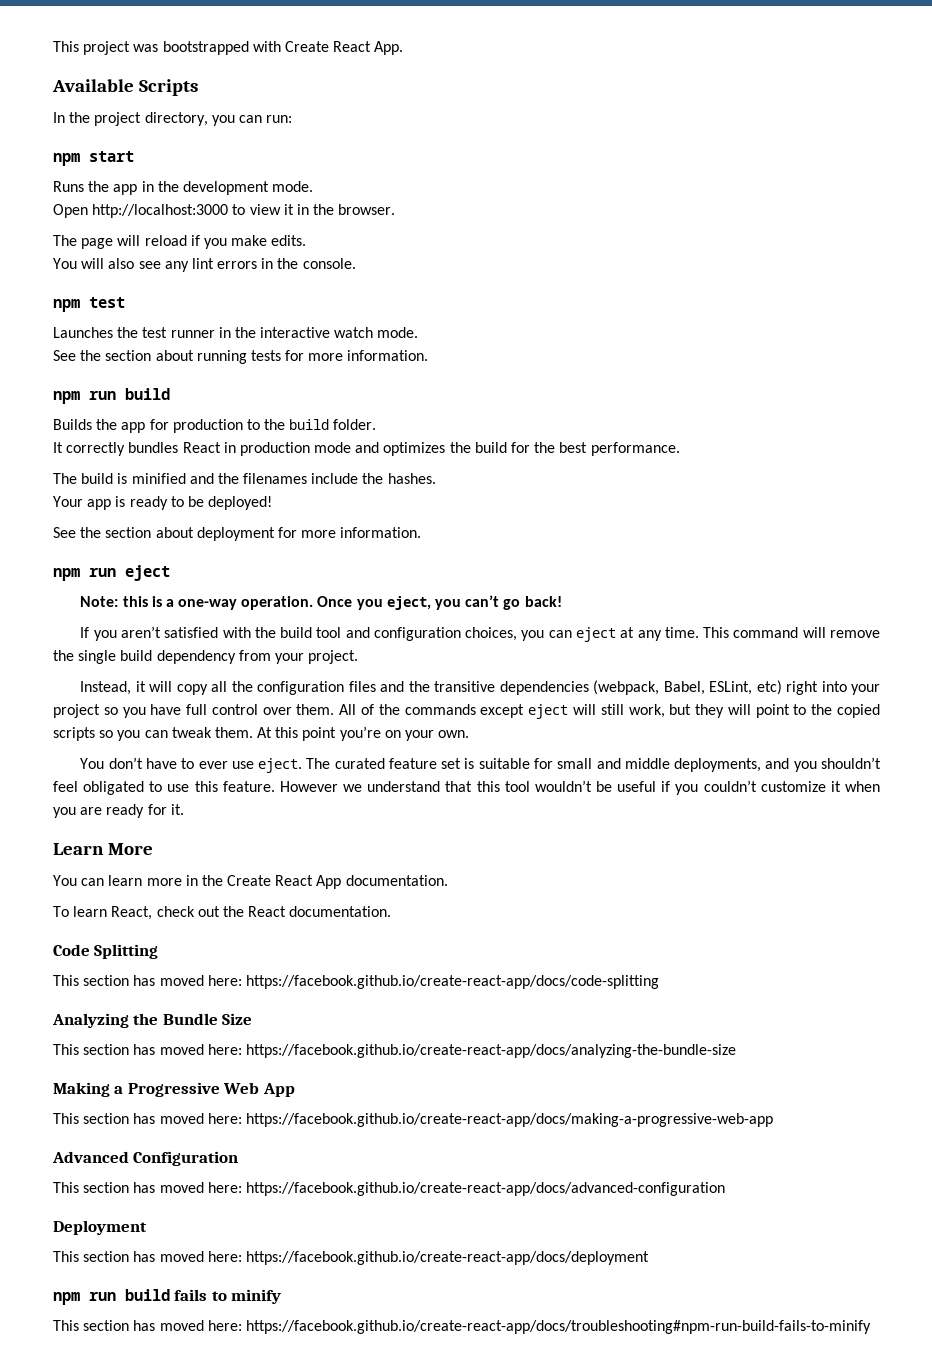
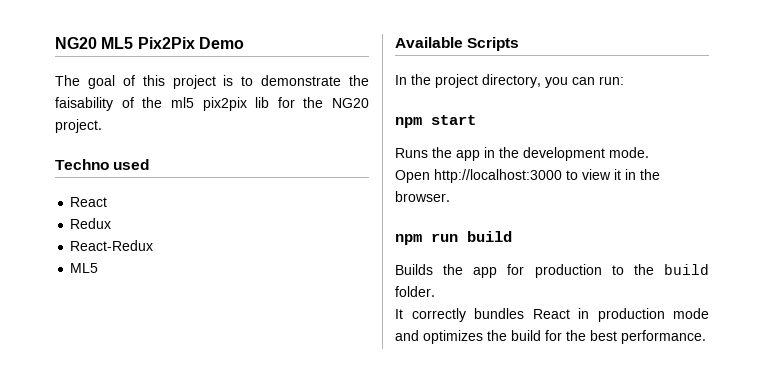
[53,41,404,55] This project was bootstrapped with Create React App. -> [55,37,244,49] [55,75,369,89] [55,97,369,111] [55,119,102,133] [55,159,150,170] [70,197,108,207] [70,218,112,229] [70,240,154,251] [70,263,99,273] NG20 ML5 Pix2Pix Demo // The goal of this project is to demonstrate the faisability of the ml5 pix2pix lib for the NG20 project. // Techno used // React // Redux // React-Redux // ML5
[53,235,307,249] [53,258,356,272] [53,297,125,312] [53,327,419,338] [53,350,429,364] // The page will reload if you make edits. // You will also see any lint errors in the console. // npm test // Launches the test runner in the interactive watch mode. // See the section about running tests for more information. -> (450, 196) none
[53,473,436,484] [53,496,273,510] [53,527,422,541] [53,565,170,581] [80,595,562,610] [80,626,880,642] [53,650,359,664] [80,680,880,695] [53,704,880,719] [53,726,470,741] [80,757,881,773] [53,780,880,795] [53,804,184,818] [53,843,153,855] [53,875,448,889] [53,906,392,920] [53,944,159,959] [53,975,659,989] [52,1013,253,1028] [53,1044,736,1058] [53,1082,295,1097] [53,1113,773,1127] [52,1151,239,1166] [53,1182,725,1196] [53,1220,147,1235] [53,1251,649,1265] [53,1289,282,1305] [53,1320,871,1334] // The build is minified and the filenames include the hashes. // Your app is ready to be deployed! // See the section about deployment for more information. // npm run eject // Note: this is a one-way operation. Once you eject, you can’t go back! // If you aren’t satisfied with the build tool and configuration choices, you can eject at any time. This command will remove the single build dependency from your project. // Instead, it will copy all the configuration files and the transitive dependencies (webpack, Babel, ESLint, etc) right into your project so you have full control over them. All of the commands except eject will still work, but they will point to the copied scripts so you can tweak them. At this point you’re on your own. // You don’t have to ever use eject. The curated feature set is suitable for small and middle deployments, and you shouldn’t feel obligated to use this feature. However we understand that this tool wouldn’t be useful if you couldn’t customize it when you are ready for it. // Learn More // You can learn more in the Create React App documentation. // To learn React, check out the React documentation. // Code Splitting // This section has moved here: https://facebook.github.io/create-react-app/docs/code-splitting // Analyzing the Bundle Size // This section has moved here: https://facebook.github.io/create-react-app/docs/analyzing-the-bundle-size // Making a Progressive Web App // This section has moved here: https://facebook.github.io/create-react-app/docs/making-a-progressive-web-app // Advanced Configuration // This section has moved here: https://facebook.github.io/create-react-app/docs/advanced-configuration // Deployment // This section has moved here: https://facebook.github.io/create-react-app/docs/deployment // npm run build fails to minify // This section has moved here: https://facebook.github.io/create-react-app/docs/troubleshooting#npm-run-build-fails-to-minify -> (706, 337) none

